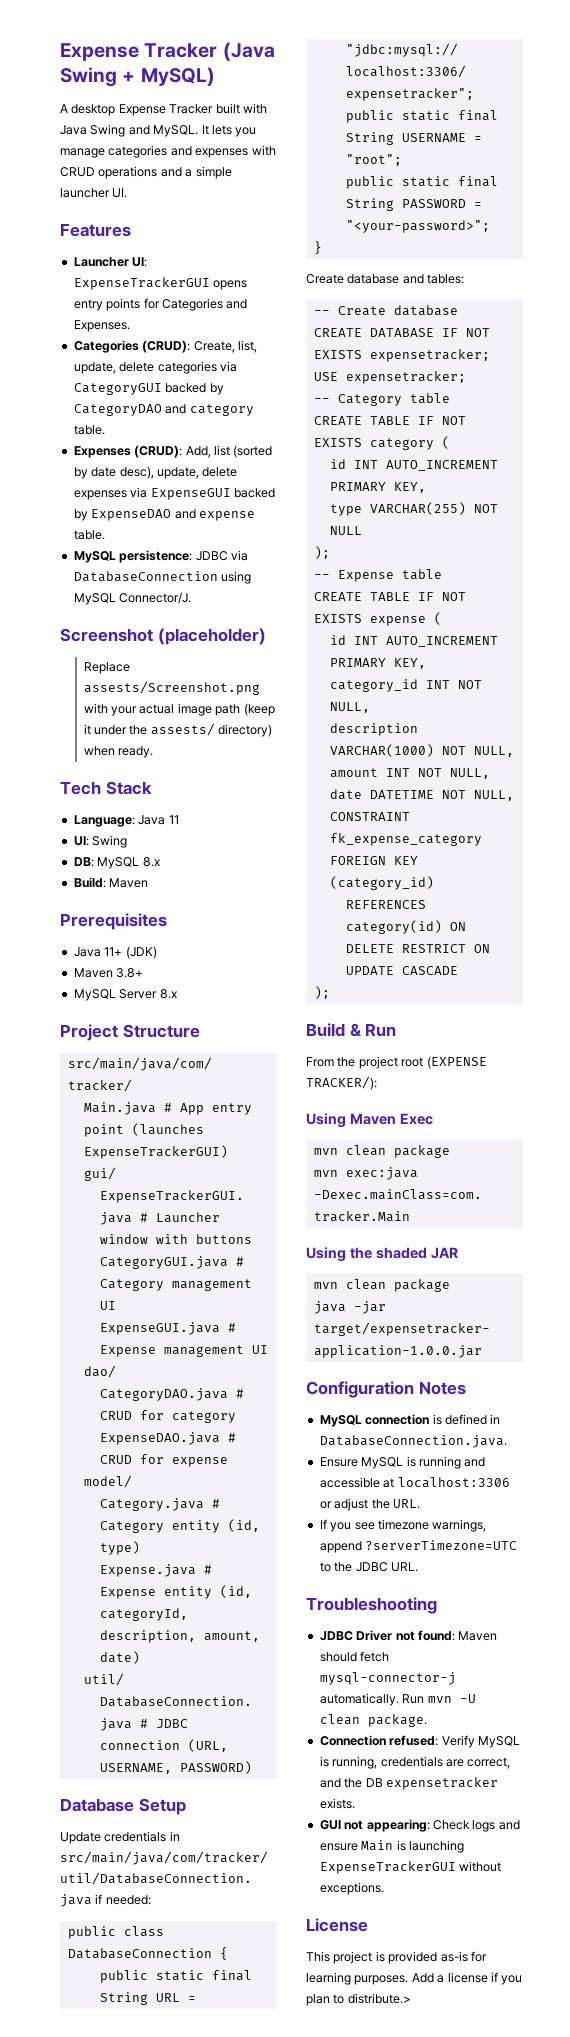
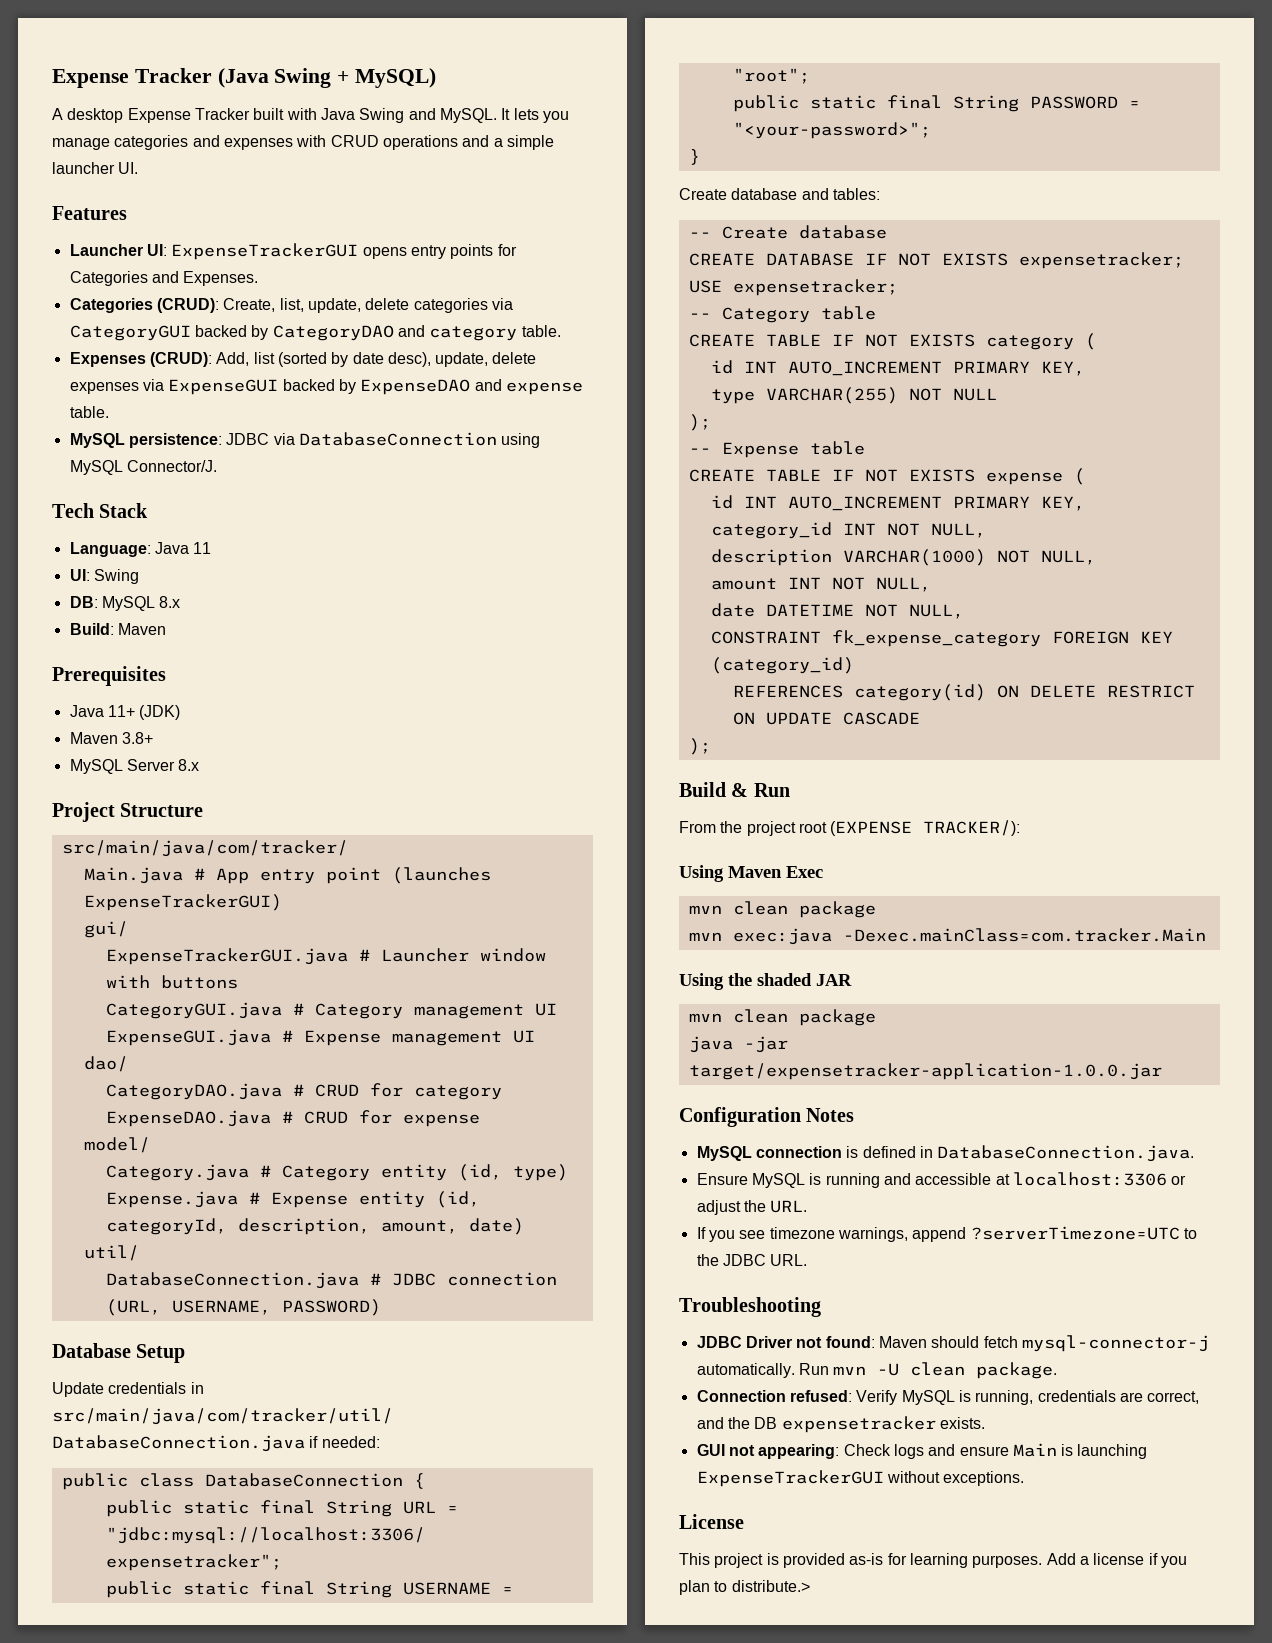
[60,628,266,645] [83,662,130,674] [83,681,260,695] [83,703,275,716] [83,723,273,737] [83,746,154,758] // Screenshot (placeholder) // Replace assests/Screenshot.png with your actual image path (keep it under the assests/ directory) when ready. -> (217, 466) none

